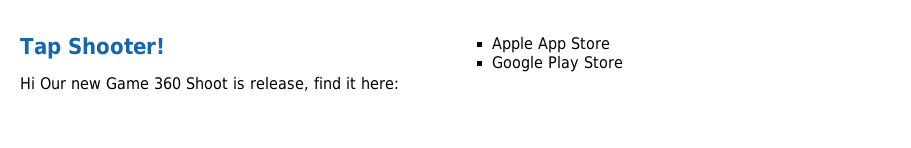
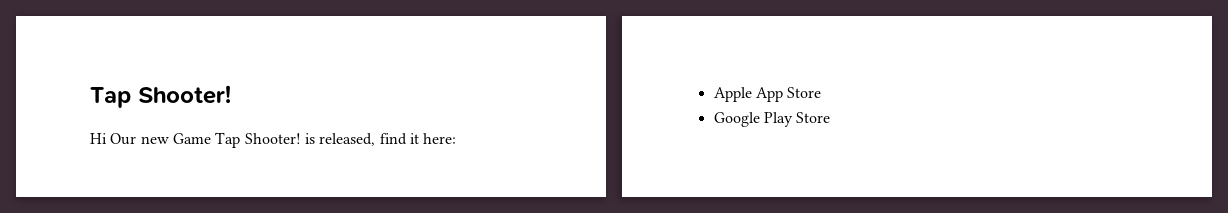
[154,76,309,91] 360 Shoot is release, -> [215,132,376,148] Tap Shooter! is released,

